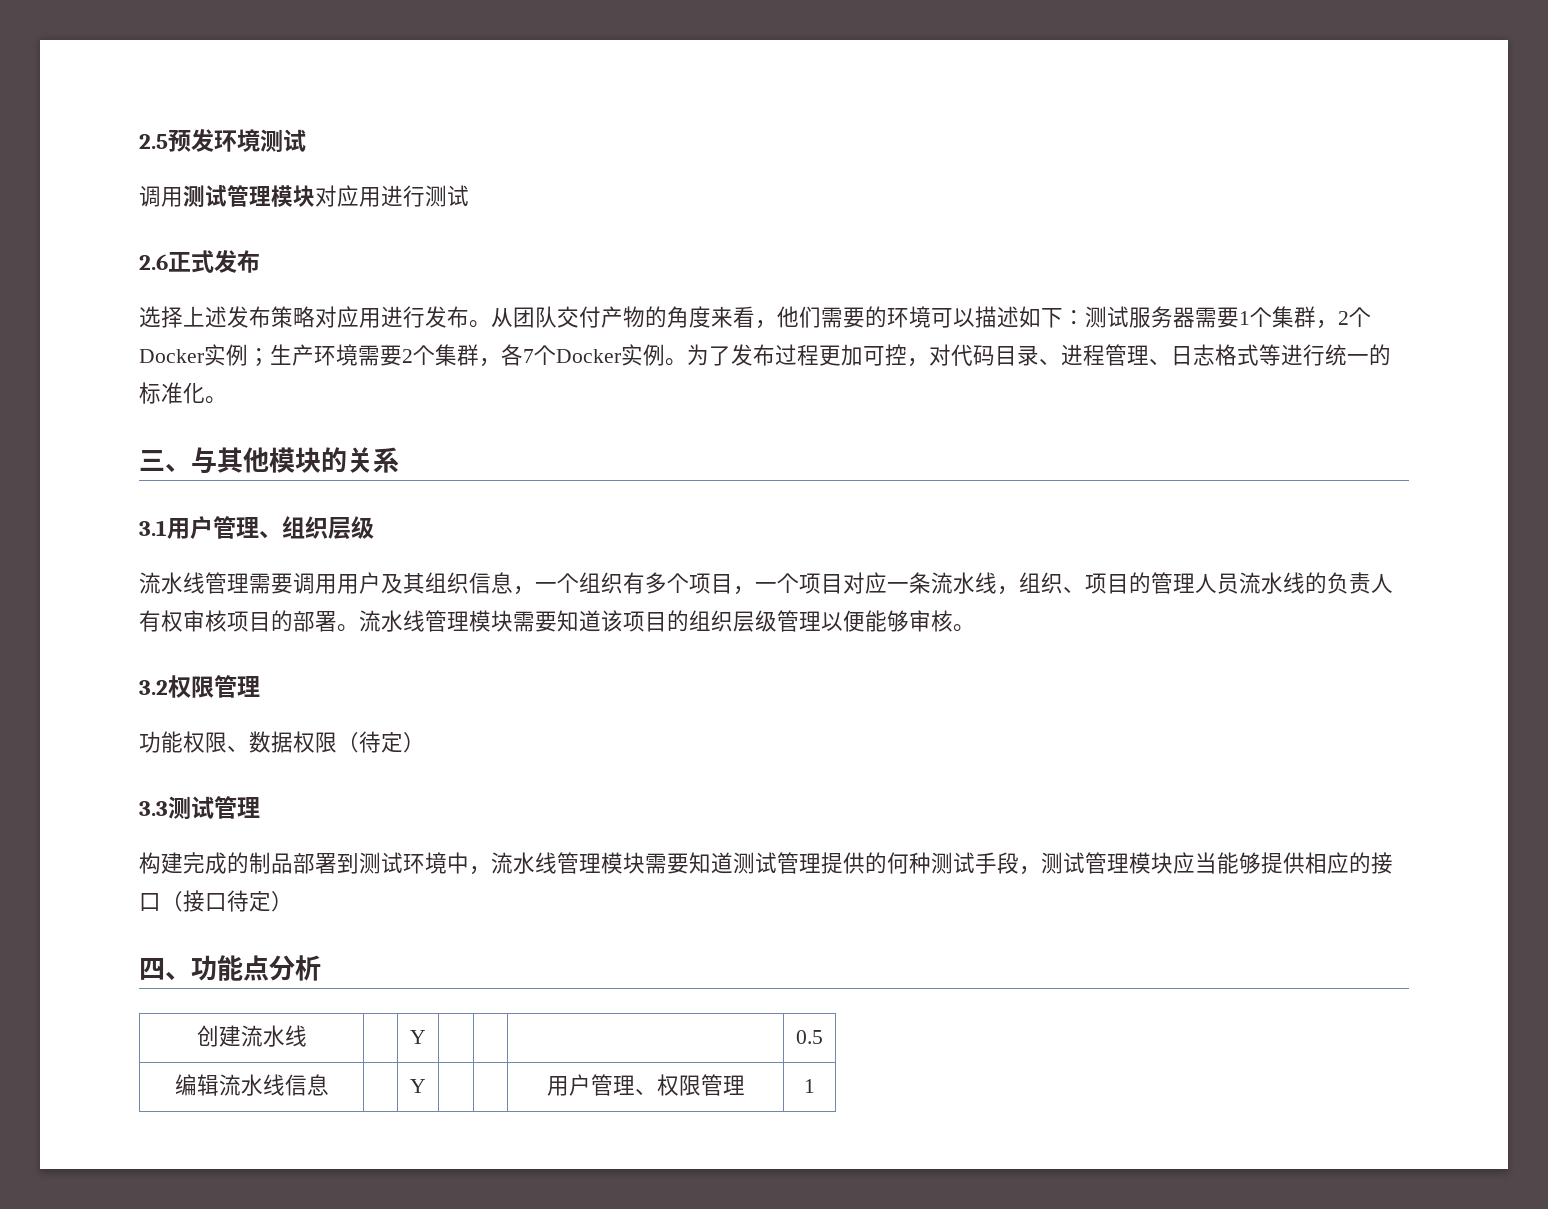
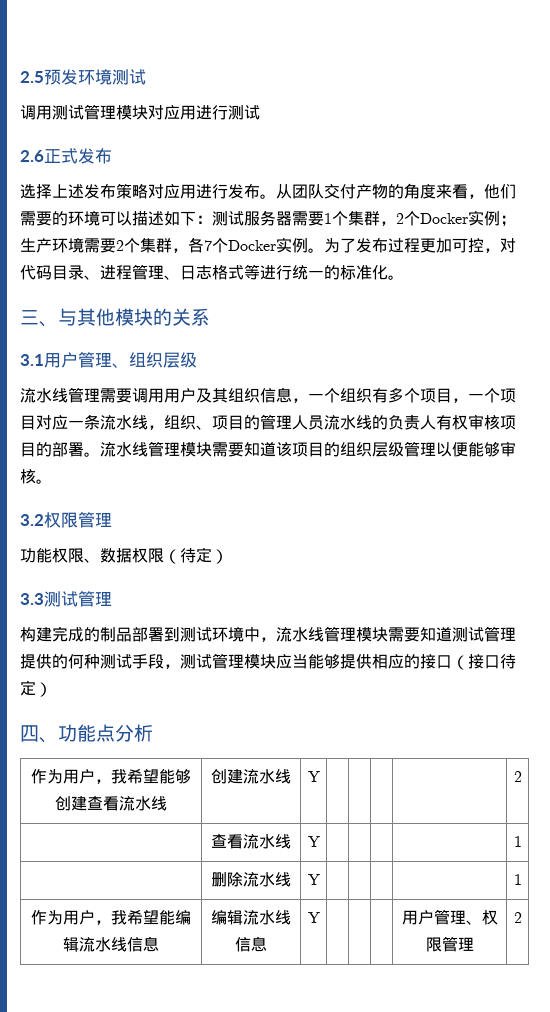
[196,1025,307,1047] [410,1030,426,1044] [796,1030,823,1044] [174,1074,329,1096] [410,1079,426,1093] 创建流水线 | | Y | | | | 0.5 // 编辑流水线信息 | | Y | | | -> [31,768,191,784] [55,796,167,811] [211,769,291,784] [307,771,320,782] [513,771,522,782] [211,834,291,849] [307,836,320,847] [513,836,522,847] [211,872,291,887] [307,874,320,885] [513,874,522,885] [31,909,191,925] [63,936,159,952] [211,910,291,925] [235,936,267,952] [307,912,320,923] 作为用户，我希望能够创建查看流水线 | 创建流水线 | Y | | | | | 2 // | 查看流水线 | Y | | | | | 1 // | 删除流水线 | Y | | | | | 1 // 作为用户，我希望能编辑流水线信息 | 编辑流水线信息 | Y | | | |
[804,1079,815,1093] 1 -> [513,912,522,923] 2

